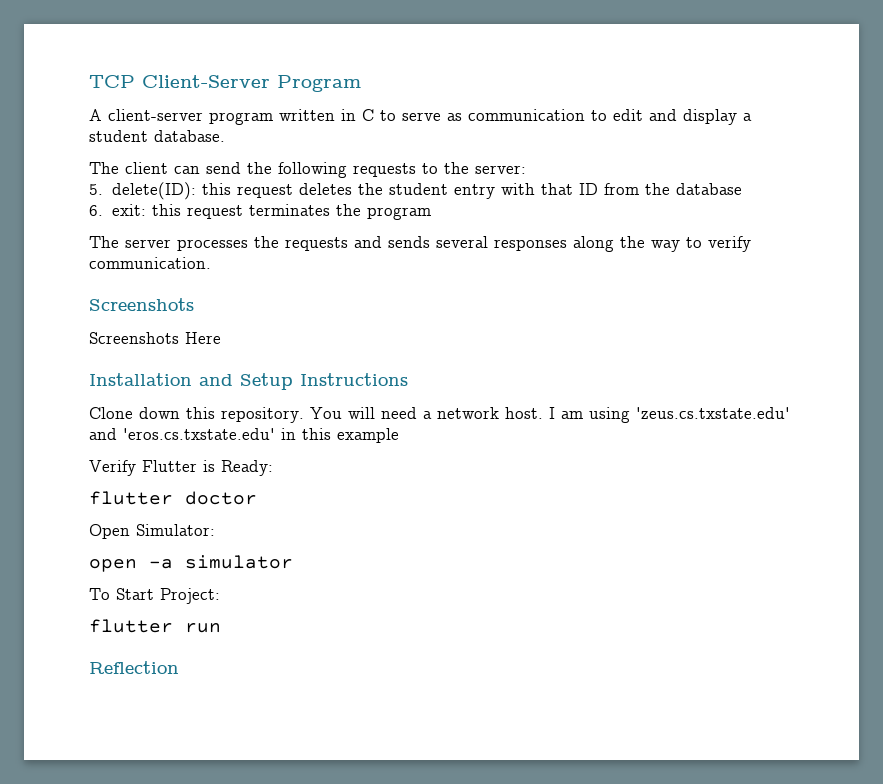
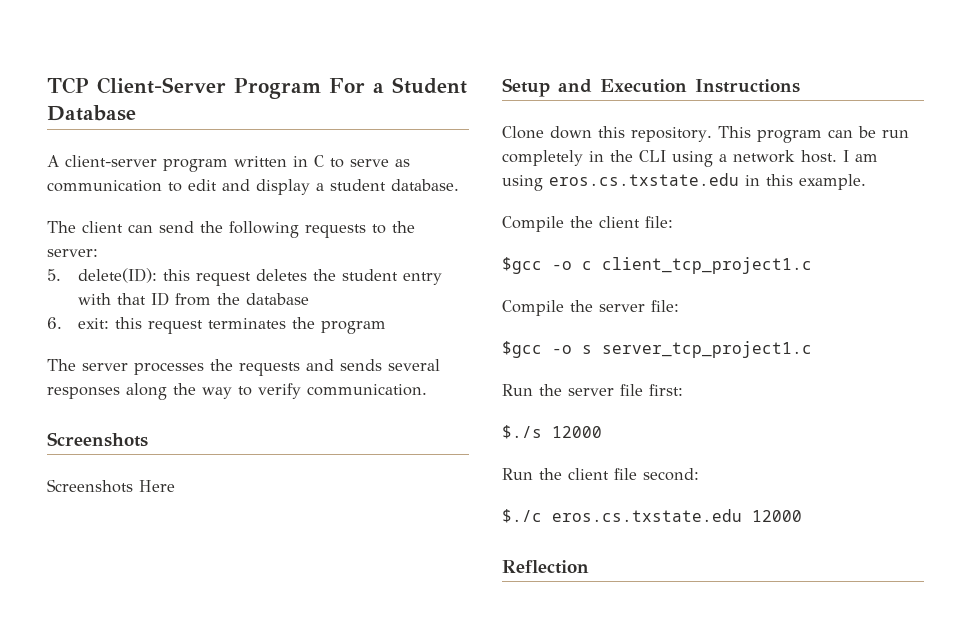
(361, 83) none -> [329,77,467,94] [47,105,136,121] For a Student Database
[89,373,293,390] Installation and Setup -> [502,78,687,97] Setup and Execution
[310,407,417,419] You will need -> [717,126,909,143] [502,150,713,167] This program can be run completely in the CLI using
[636,407,790,419] [89,428,399,443] [89,460,273,476] [89,491,257,505] [89,524,215,539] [89,555,293,572] [89,588,220,604] [89,619,221,633] 'zeus.cs.txstate.edu' and 'eros.cs.txstate.edu' in this example // Verify Flutter is Ready: // flutter doctor // Open Simulator: // open -a simulator // To Start Project: // flutter run -> [549,173,866,190] [502,216,673,232] [502,257,812,274] [502,300,679,316] [502,341,812,358] [502,384,683,396] [502,425,602,439] [502,468,699,481] [502,509,802,523] eros.cs.txstate.edu in this example. // Compile the client file: // $gcc -o c client_tcp_project1.c // Compile the server file: // $gcc -o s server_tcp_project1.c // Run the server file first: // $./s 12000 // Run the client file second: // $./c eros.cs.txstate.edu 12000

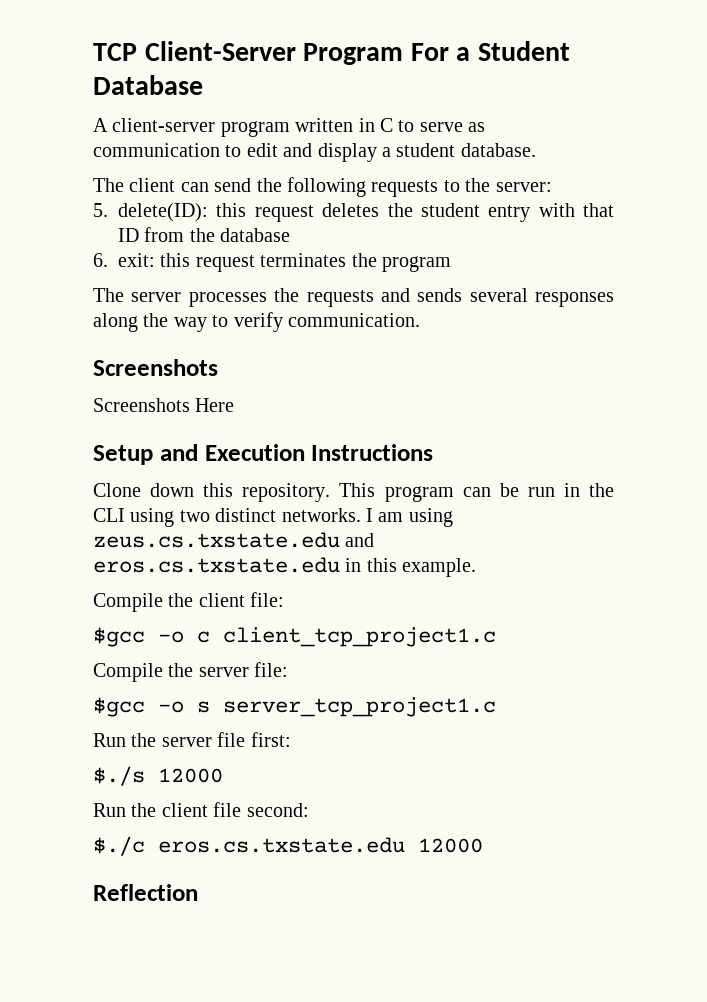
[502,150,583,166] completely -> (555, 492) none
[719,150,837,163] a network host. -> [179,508,361,522] two distinct networks.
(543, 183) none -> [93,532,375,548] zeus.cs.txstate.edu and

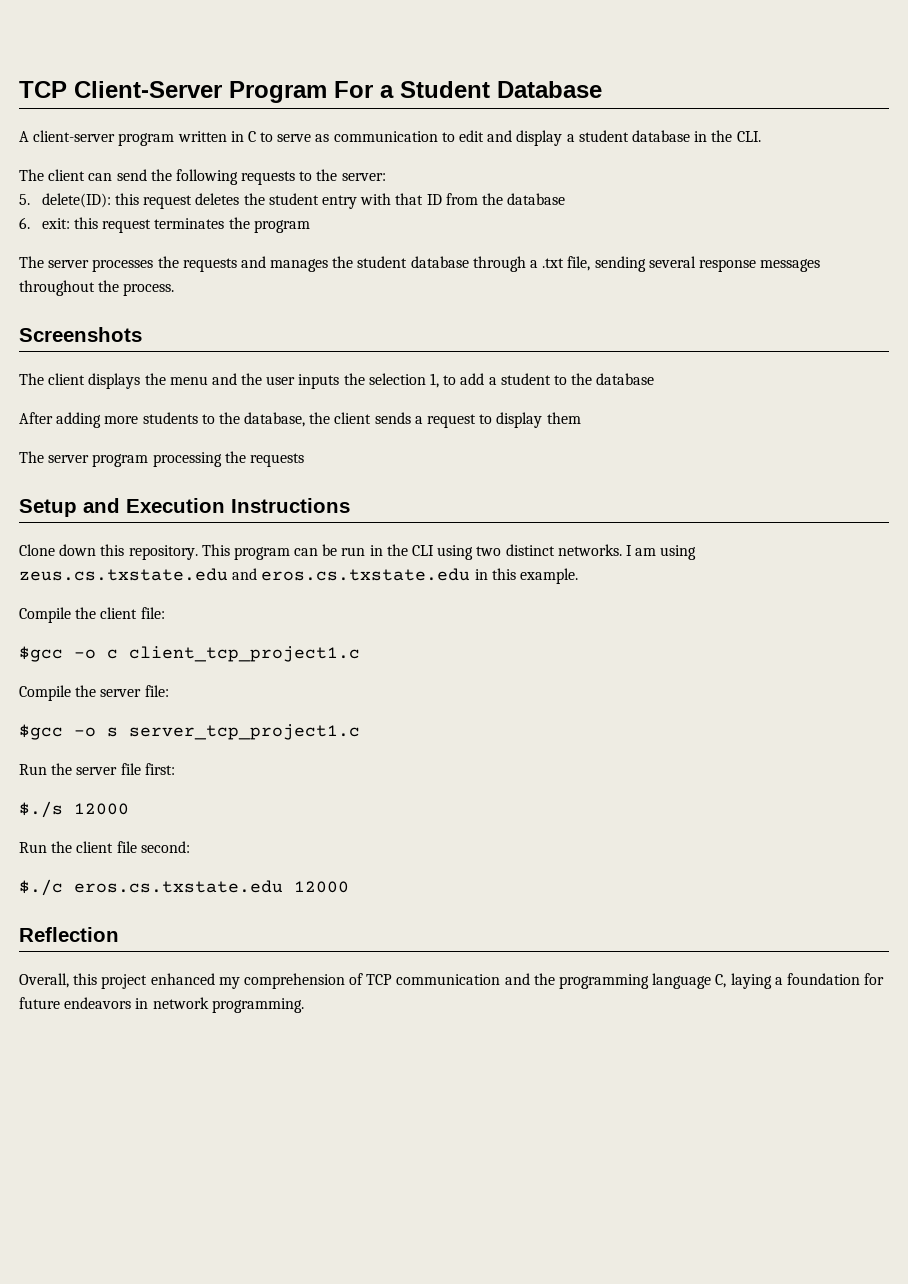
[460,143,536,157] database. -> [631,130,761,142] database in the CLI.
[417,288,614,307] [93,312,420,332] [93,359,218,376] [93,398,235,412] sends several responses along the way to verify communication. // Screenshots // Screenshots Here -> [270,256,821,272] [19,280,175,296] [19,327,142,342] [19,373,655,389] [19,412,581,428] [19,451,304,467] manages the student database through a .txt file, sending several response messages throughout the process. // Screenshots // The client displays the menu and the user inputs the selection 1, to add a student to the database // After adding more students to the database, the client sends a request to display them // The server program processing the requests
(198, 892) none -> [19,973,885,989] [19,997,304,1013] // Overall, this project enhanced my comprehension of TCP communication and the programming language C, laying a foundation for future endeavors in network programming.

